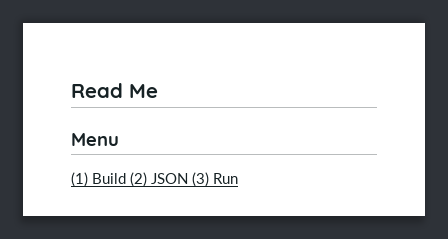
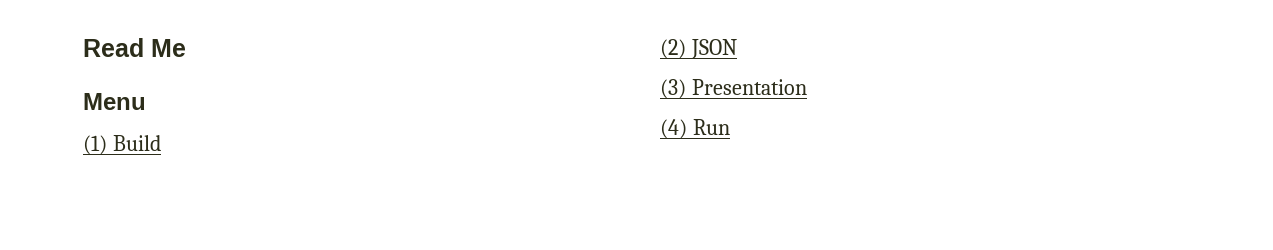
(126, 178) none -> (161, 143) //
[192,172,209,187] (3) -> [660,79,807,99] [660,119,687,139] // (3) Presentation // (4)

